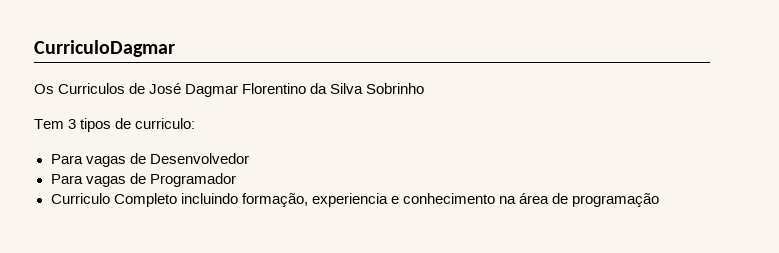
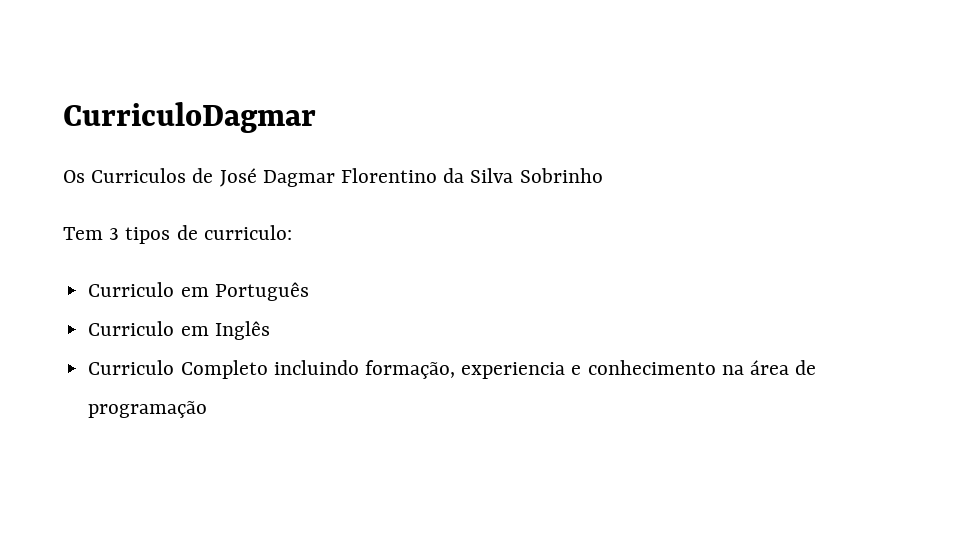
[50,153,249,167] [50,173,236,187] Para vagas de Desenvolvedor // Para vagas de Programador -> [88,282,309,301] [88,321,270,340] Curriculo em Português // Curriculo em Inglês

